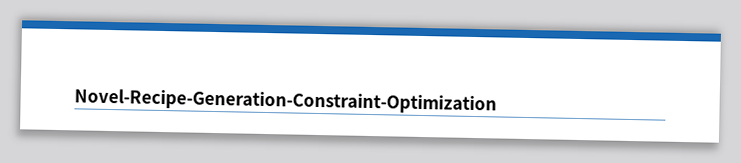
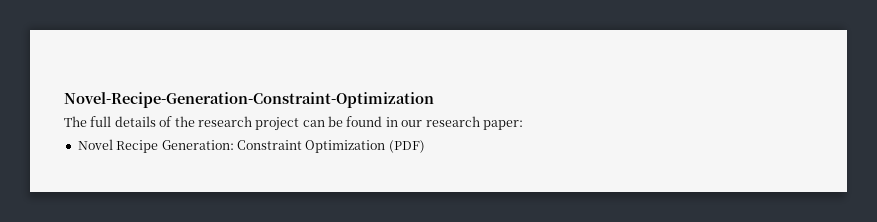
(497, 101) none -> [64,116,523,131] [77,139,425,153] // The full details of the research project can be found in our research paper: // Novel Recipe Generation: Constraint Optimization (PDF)

